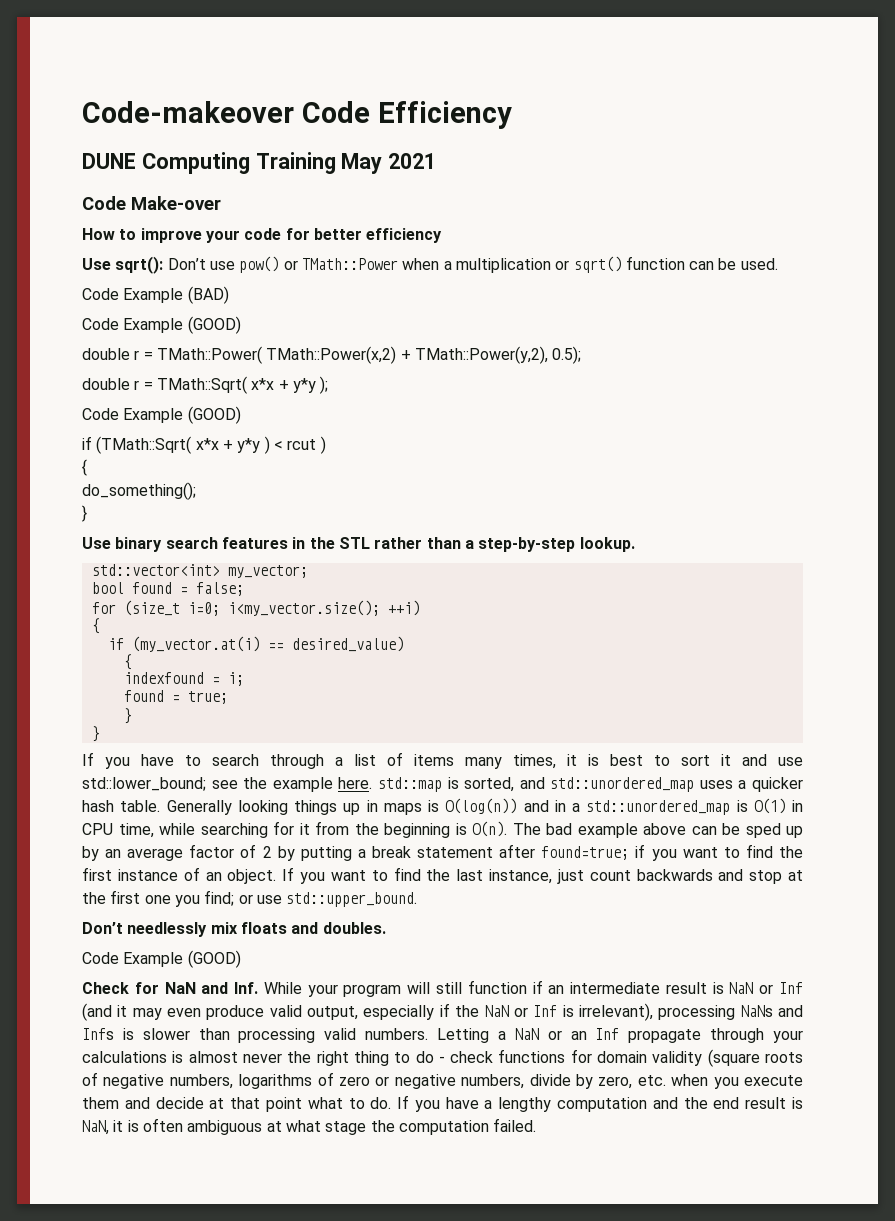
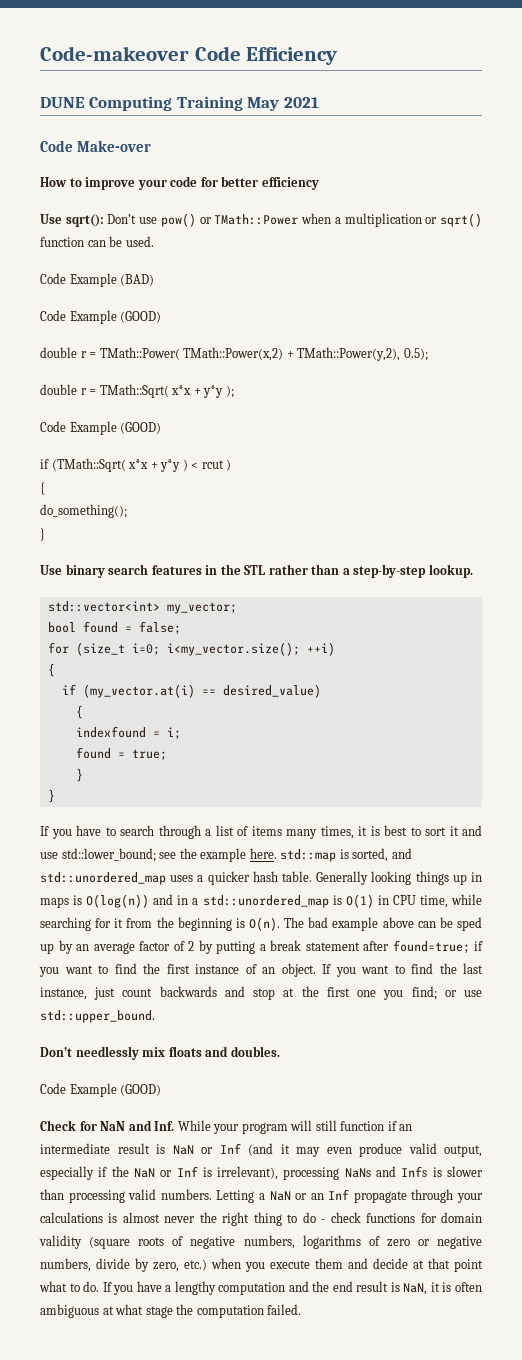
[637,1075,666,1086] etc. -> [184,1259,207,1271] etc.)

